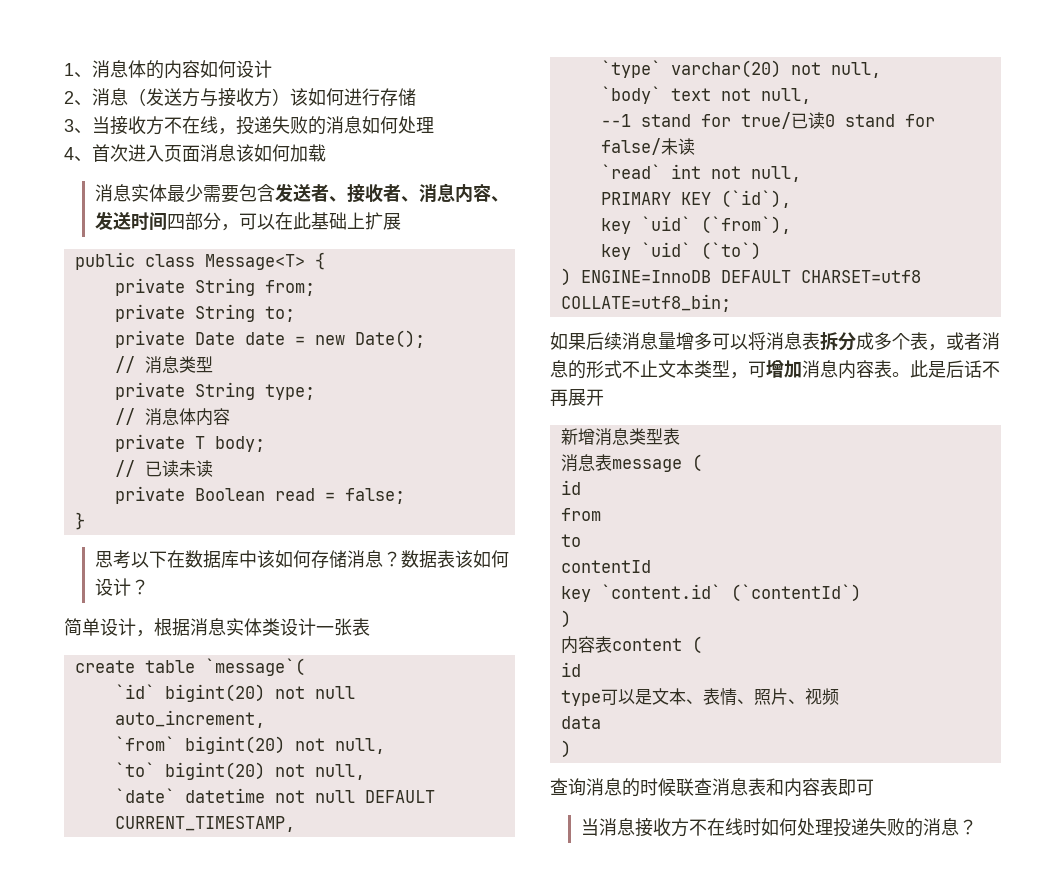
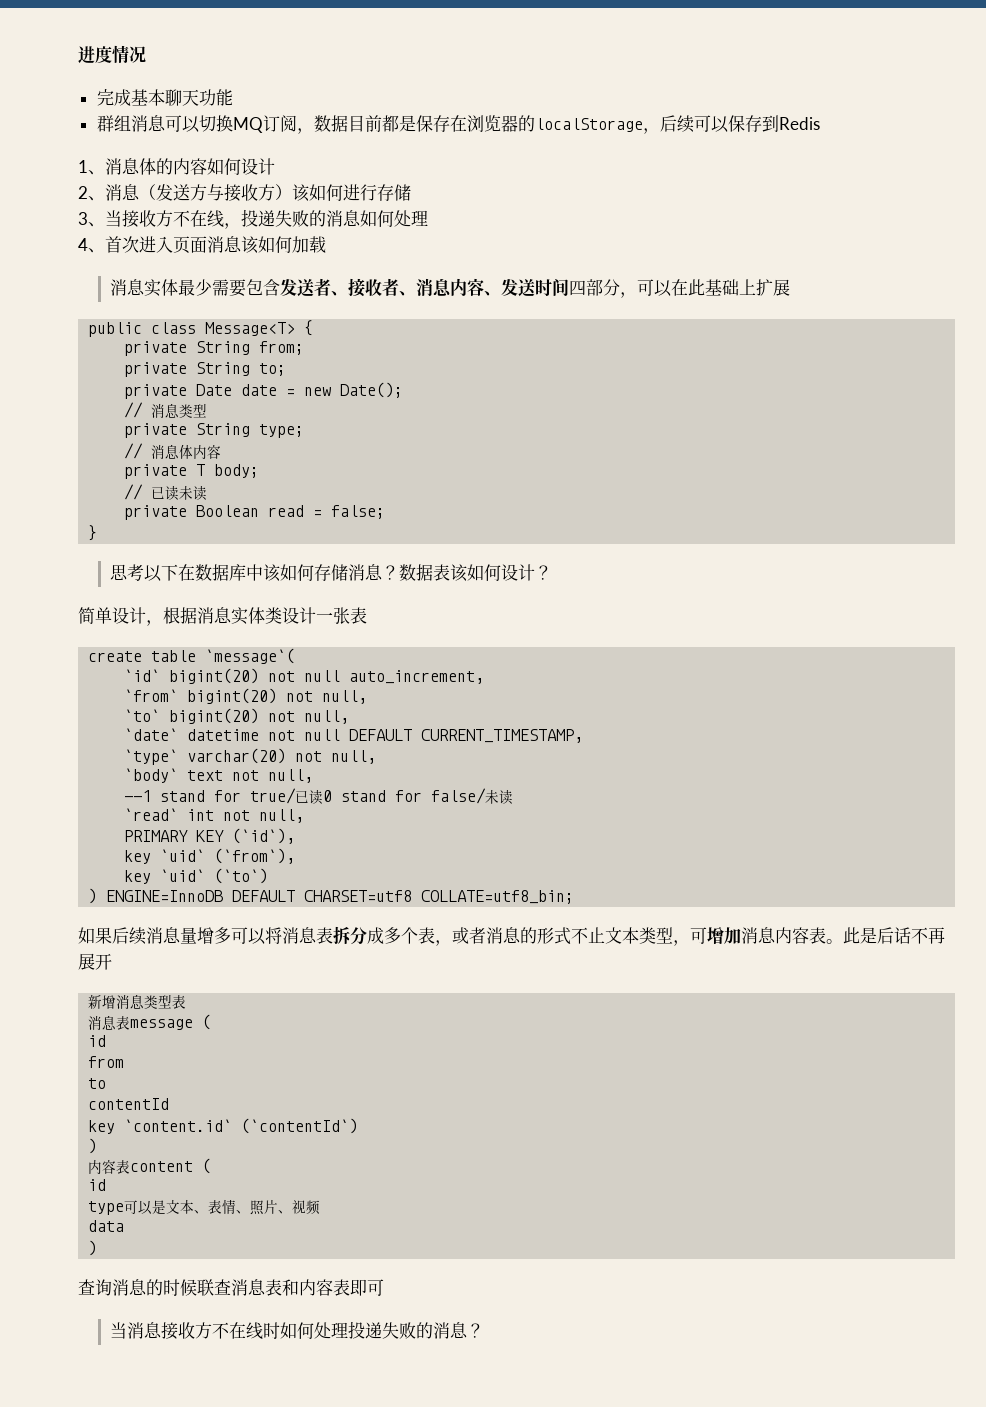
(64, 69) none -> [78,45,146,64] [96,89,233,106] [96,115,820,134] 进度情况 // 完成基本聊天功能 // 群组消息可以切换MQ订阅，数据目前都是保存在浏览器的localStorage，后续可以保存到Redis //

